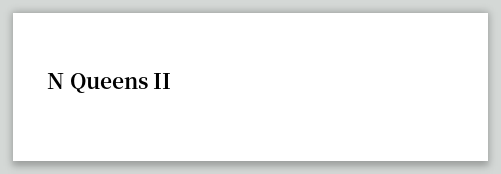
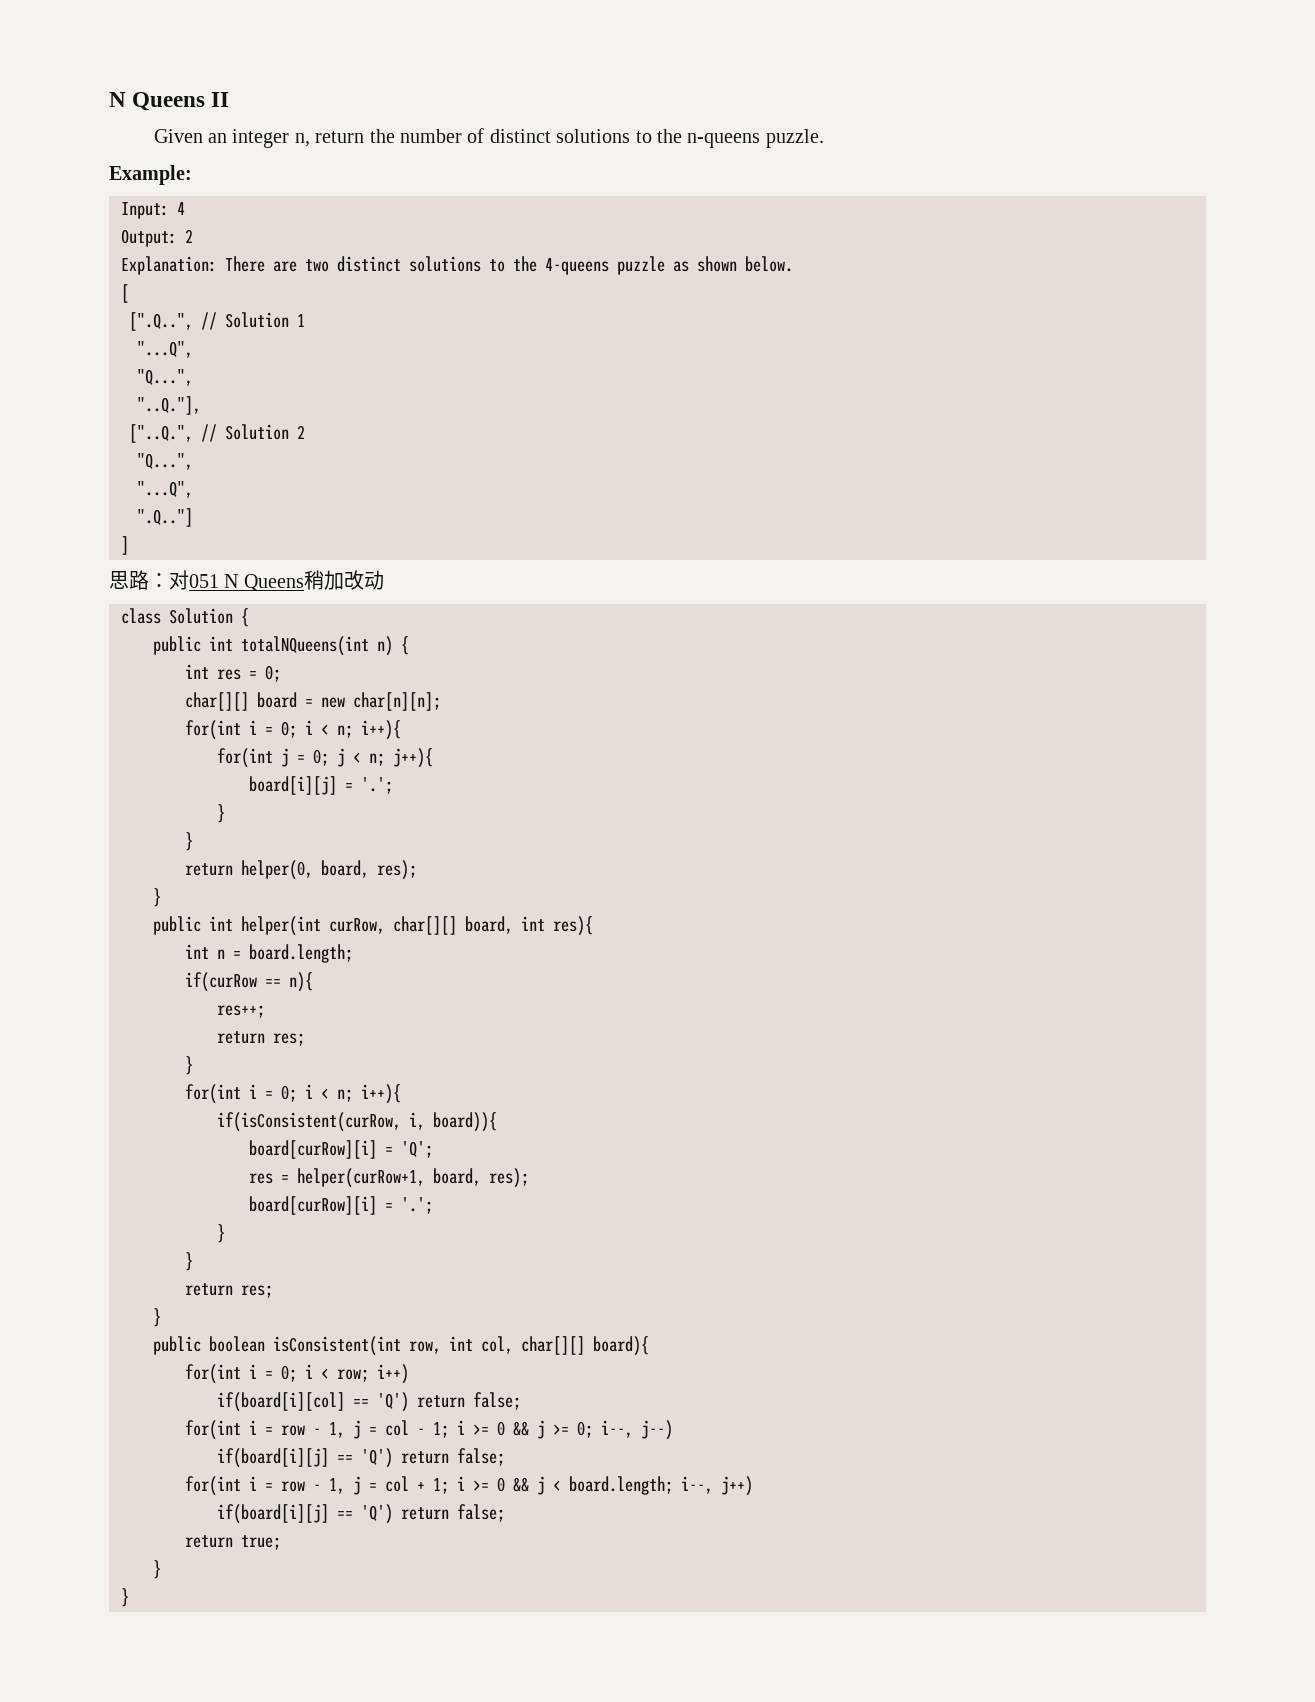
(172, 81) none -> [153,128,824,148] [109,165,192,185] [121,202,185,219] [121,229,193,247] [121,256,793,275] [121,284,129,303] [129,312,305,331] [137,341,193,358] [137,369,193,386] [137,396,201,415] [129,424,305,443] [137,453,193,470] [137,481,193,498] [137,508,193,527] [121,536,129,555] [109,570,384,591] [121,608,249,627] [153,636,409,656] [185,664,281,682] [185,692,441,711] [185,720,401,740] [217,748,433,768] [249,776,393,795] [217,804,225,823] [185,832,193,851] [185,860,417,880] [153,888,161,907] [153,916,593,936] [185,944,353,963] [185,972,313,992] [217,1005,265,1018] [217,1031,305,1046] [185,1056,193,1075] [185,1084,401,1104] [217,1112,497,1132] [249,1140,433,1159] [249,1168,529,1188] [249,1196,433,1215] [217,1224,225,1243] [185,1252,193,1271] [185,1283,273,1298] [153,1308,161,1327] [153,1336,649,1356] [185,1364,409,1384] [217,1392,521,1412] [185,1420,673,1440] [217,1448,505,1468] [185,1476,753,1496] [217,1504,505,1524] [185,1535,281,1550] [153,1560,161,1579] [121,1588,129,1607] // Given an integer n, return the number of distinct solutions to the n-queens puzzle. // Example: // Input: 4 // Output: 2 // Explanation: There are two distinct solutions to the 4-queens puzzle as shown below. // [ // [".Q..", // Solution 1 // "...Q", // "Q...", // "..Q."], // ["..Q.", // Solution 2 // "Q...", // "...Q", // ".Q.."] // ] // 思路：对051 N Queens稍加改动 // class Solution { // public int totalNQueens(int n) { // int res = 0; // char[][] board = new char[n][n]; // for(int i = 0; i < n; i++){ // for(int j = 0; j < n; j++){ // board[i][j] = '.'; // } // } // return helper(0, board, res); // } // public int helper(int curRow, char[][] board, int res){ // int n = board.length; // if(curRow == n){ // res++; // return res; // } // for(int i = 0; i < n; i++){ // if(isConsistent(curRow, i, board)){ // board[curRow][i] = 'Q'; // res = helper(curRow+1, board, res); // board[curRow][i] = '.'; // } // } // return res; // } // public boolean isConsistent(int row, int col, char[][] board){ // for(int i = 0; i < row; i++) // if(board[i][col] == 'Q') return false; // for(int i = row - 1, j = col - 1; i >= 0 && j >= 0; i--, j--) // if(board[i][j] == 'Q') return false; // for(int i = row - 1, j = col + 1; i >= 0 && j < board.length; i--, j++) // if(board[i][j] == 'Q') return false; // return true; // } // }

